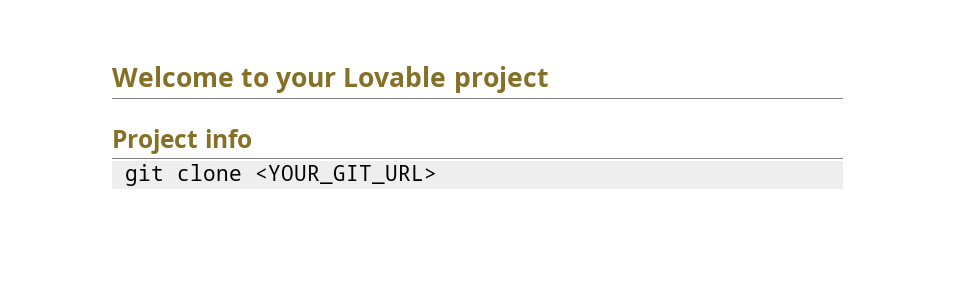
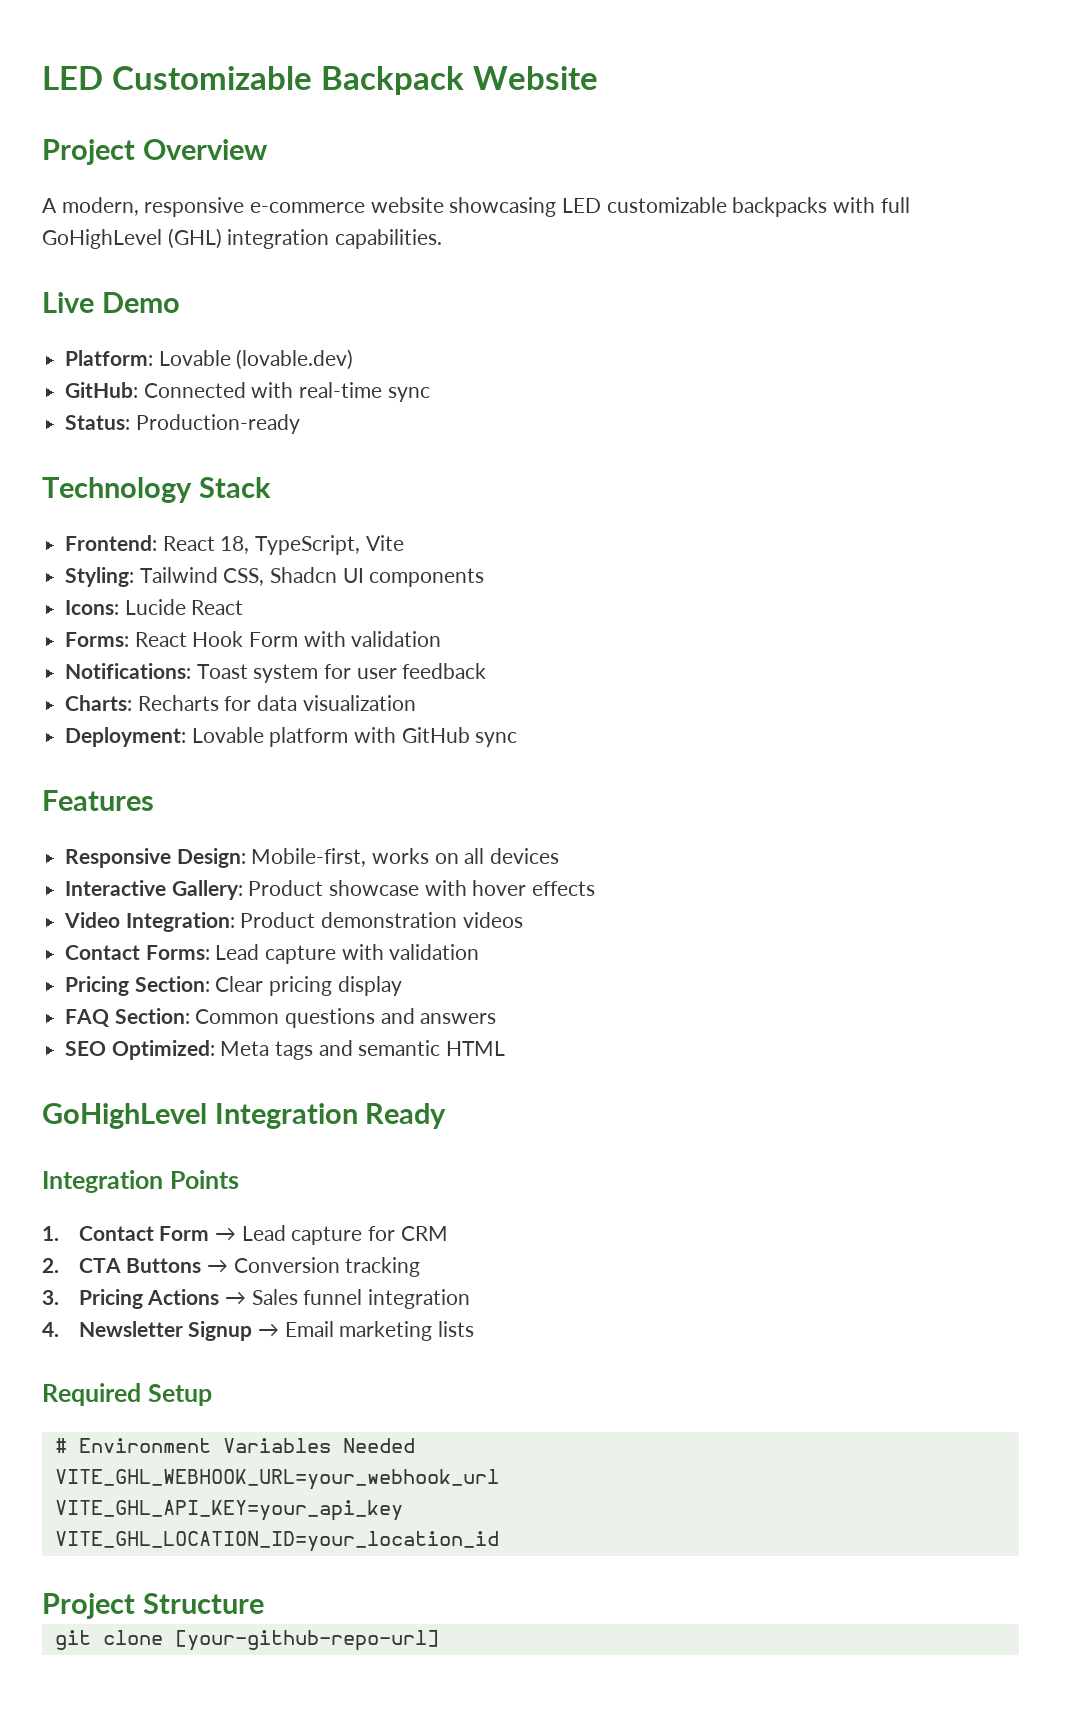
[112,66,549,93] [112,129,252,154] Welcome to your Lovable project // Project info -> [42,66,598,95] [42,139,268,165] [42,197,910,217] [42,228,443,249] [42,292,180,313] [65,349,354,370] [65,382,430,402] [65,414,300,434] [42,477,271,503] [65,535,404,555] [65,567,485,587] [65,599,244,615] [65,631,442,647] [65,663,487,683] [65,695,416,711] [65,727,518,747] [42,790,154,811] [65,848,560,868] [65,880,596,900] [64,912,523,932] [65,944,480,964] [65,976,402,996] [65,1008,497,1028] [65,1040,506,1060] [42,1103,447,1129] [42,1170,239,1193] [42,1225,448,1245] [42,1257,421,1277] [42,1289,471,1309] [42,1321,475,1341] [42,1383,212,1406] [54,1438,415,1453] [54,1469,499,1490] [54,1500,403,1521] [54,1531,499,1552] [42,1593,264,1619] LED Customizable Backpack Website // Project Overview // A modern, responsive e-commerce website showcasing LED customizable backpacks with full GoHighLevel (GHL) integration capabilities. // Live Demo // Platform: Lovable (lovable.dev) // GitHub: Connected with real-time sync // Status: Production-ready // Technology Stack // Frontend: React 18, TypeScript, Vite // Styling: Tailwind CSS, Shadcn UI components // Icons: Lucide React // Forms: React Hook Form with validation // Notifications: Toast system for user feedback // Charts: Recharts for data visualization // Deployment: Lovable platform with GitHub sync // Features // Responsive Design: Mobile-first, works on all devices // Interactive Gallery: Product showcase with hover effects // Video Integration: Product demonstration videos // Contact Forms: Lead capture with validation // Pricing Section: Clear pricing display // FAQ Section: Common questions and answers // SEO Optimized: Meta tags and semantic HTML // GoHighLevel Integration Ready // Integration Points // 1. Contact Form → Lead capture for CRM // 2. CTA Buttons → Conversion tracking // 3. Pricing Actions → Sales funnel integration // 4. Newsletter Signup → Email marketing lists // Required Setup // # Environment Variables Needed // VITE_GHL_WEBHOOK_URL=your_webhook_url // VITE_GHL_API_KEY=your_api_key // VITE_GHL_LOCATION_ID=your_location_id // Project Structure
[254,165,437,184] <YOUR_GIT_URL> -> [174,1630,439,1651] [your-github-repo-url]

